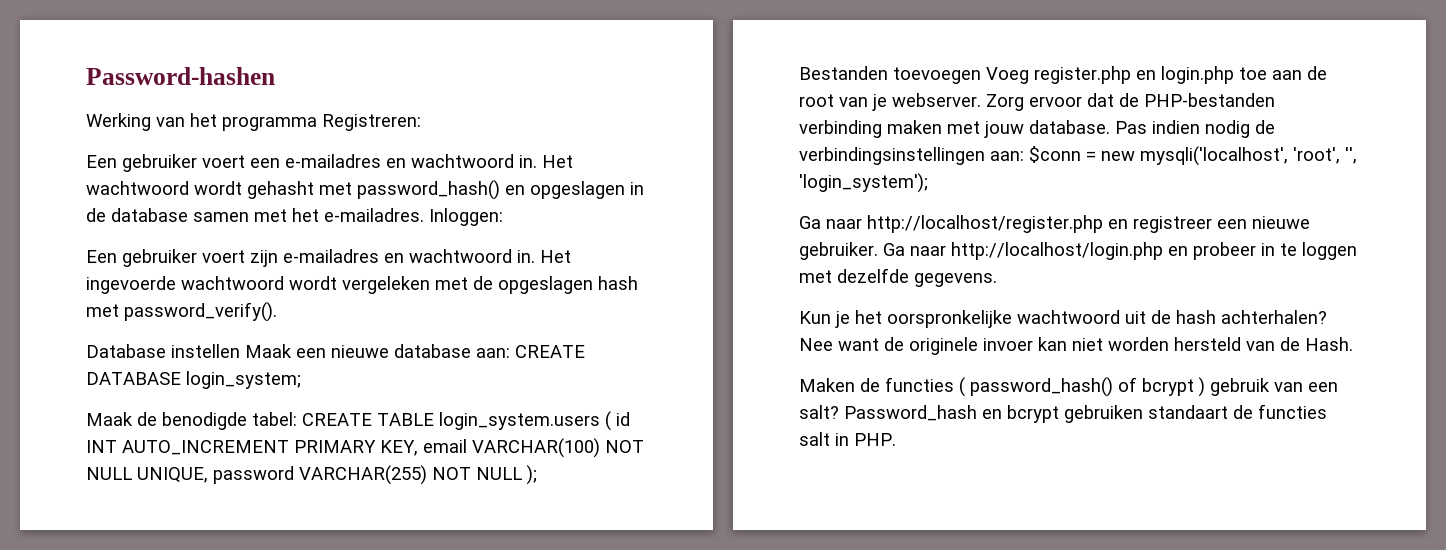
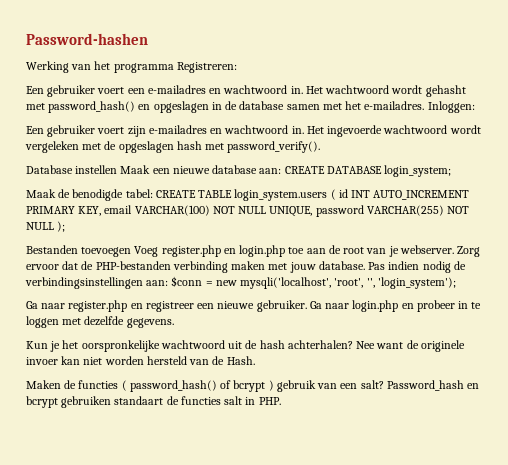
[867,215,1103,233] http://localhost/register.php -> [68,300,128,312] register.php
[951,242,1163,260] http://localhost/login.php -> [352,300,399,312] login.php

